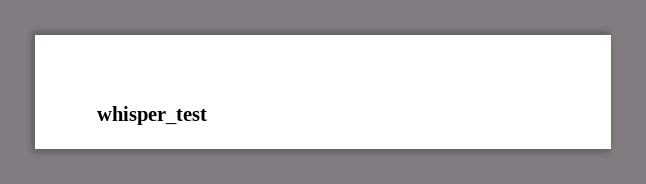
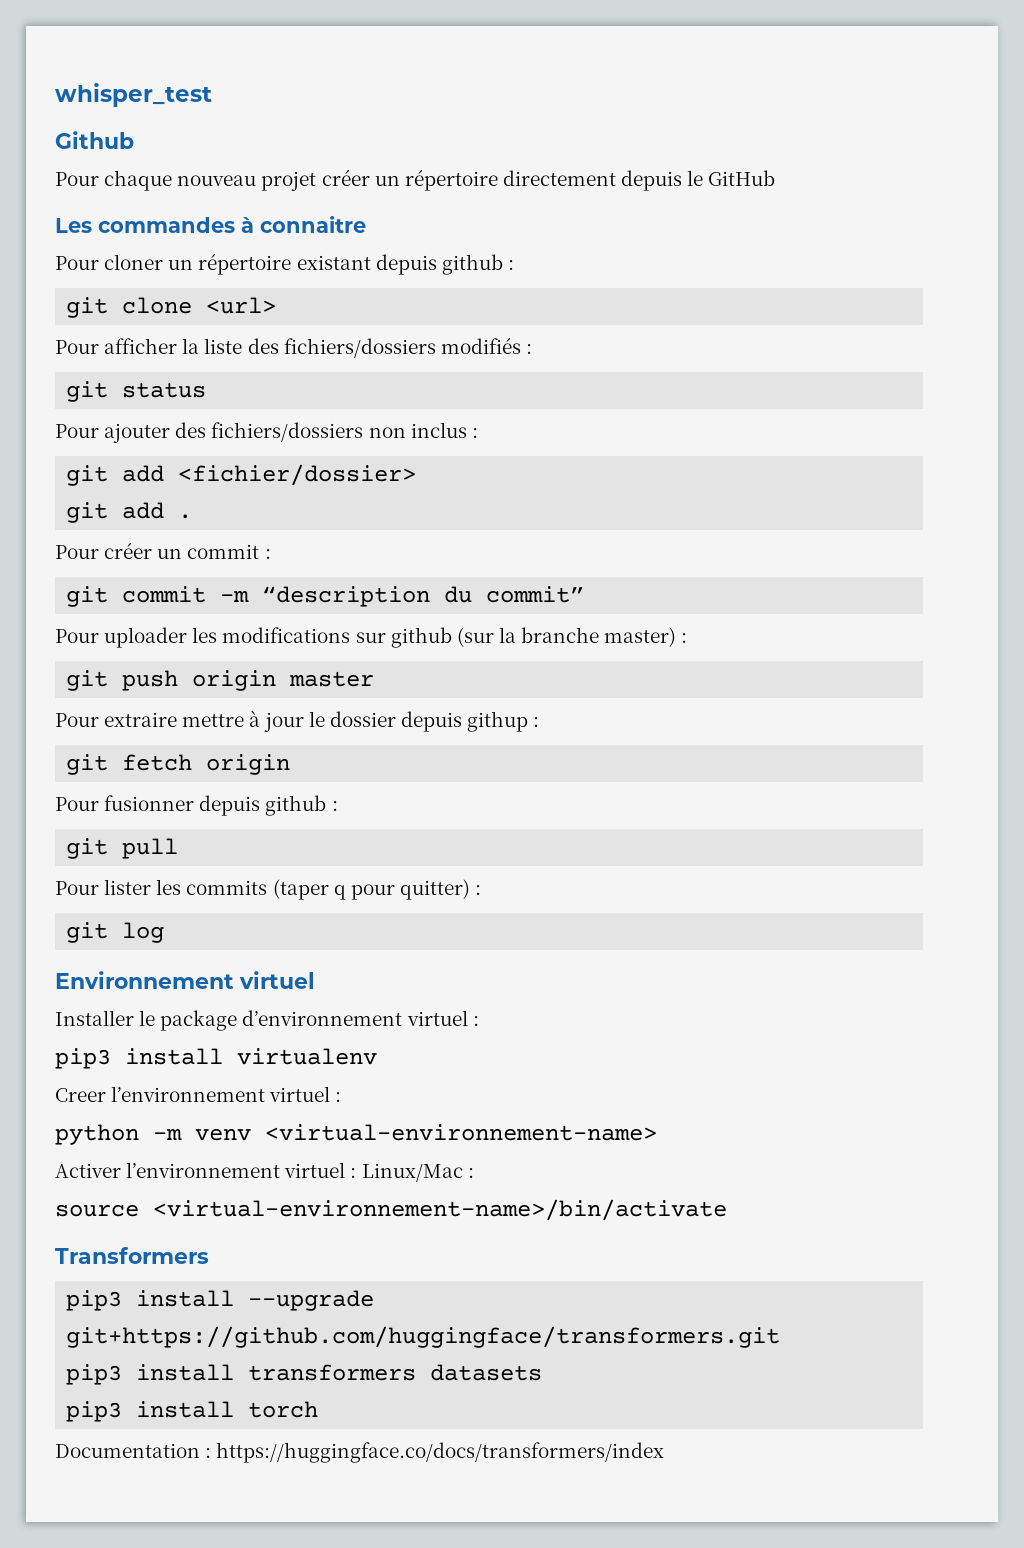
(207, 115) none -> [55,131,134,149] [55,169,776,191] [55,216,366,233] [55,253,514,275] [66,297,277,318] [55,337,532,358] [66,381,207,402] [55,422,478,443] [66,464,417,486] [66,502,193,523] [55,542,271,559] [66,586,585,607] [55,627,688,648] [66,670,375,691] [55,710,540,732] [66,754,291,775] [55,795,338,816] [66,838,179,859] [55,879,482,900] [66,922,165,943] [55,971,315,989] [55,1010,479,1031] [55,1048,377,1069] [55,1086,342,1102] [55,1124,657,1145] [55,1162,474,1182] [55,1199,727,1221] [55,1247,209,1264] [66,1290,375,1311] [66,1326,781,1348] [66,1364,543,1385] [66,1401,319,1422] [55,1442,665,1463] // Github // Pour chaque nouveau projet créer un répertoire directement depuis le GitHub // Les commandes à connaitre // Pour cloner un répertoire existant depuis github : // git clone <url> // Pour afficher la liste des fichiers/dossiers modifiés : // git status // Pour ajouter des fichiers/dossiers non inclus : // git add <fichier/dossier> // git add . // Pour créer un commit : // git commit -m “description du commit” // Pour uploader les modifications sur github (sur la branche master) : // git push origin master // Pour extraire mettre à jour le dossier depuis githup : // git fetch origin // Pour fusionner depuis github : // git pull // Pour lister les commits (taper q pour quitter) : // git log // Environnement virtuel // Installer le package d’environnement virtuel : // pip3 install virtualenv // Creer l’environnement virtuel : // python -m venv <virtual-environnement-name> // Activer l’environnement virtuel : Linux/Mac : // source <virtual-environnement-name>/bin/activate // Transformers // pip3 install --upgrade git+https://github.com/huggingface/transformers.git // pip3 install transformers datasets // pip3 install torch // Documentation : https://huggingface.co/docs/transformers/index

